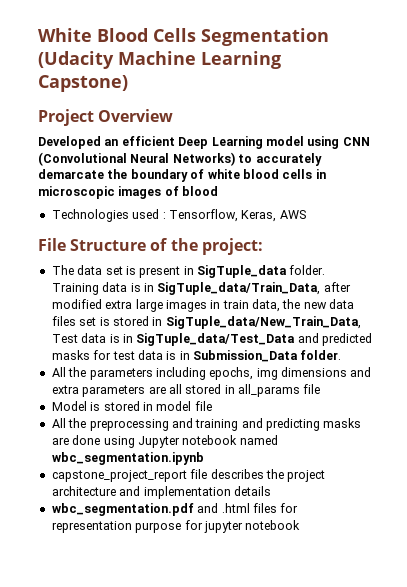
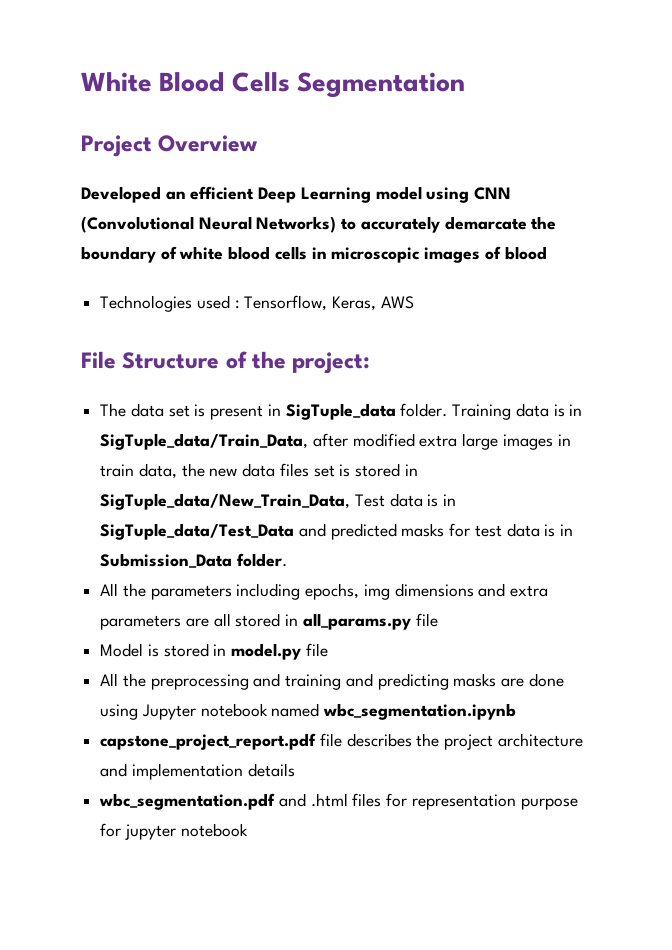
[38,51,281,69] [38,75,128,92] (Udacity Machine Learning Capstone) -> (466, 85) none
[238,384,300,397] all_params -> [302,613,411,630] all_params.py
[156,401,192,411] model -> [231,643,302,660] model.py
[51,470,187,482] capstone_project_report -> [100,733,317,750] capstone_project_report.pdf

